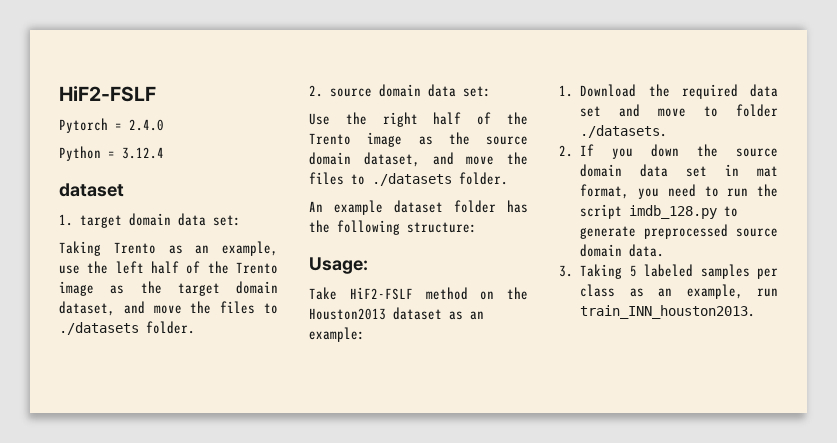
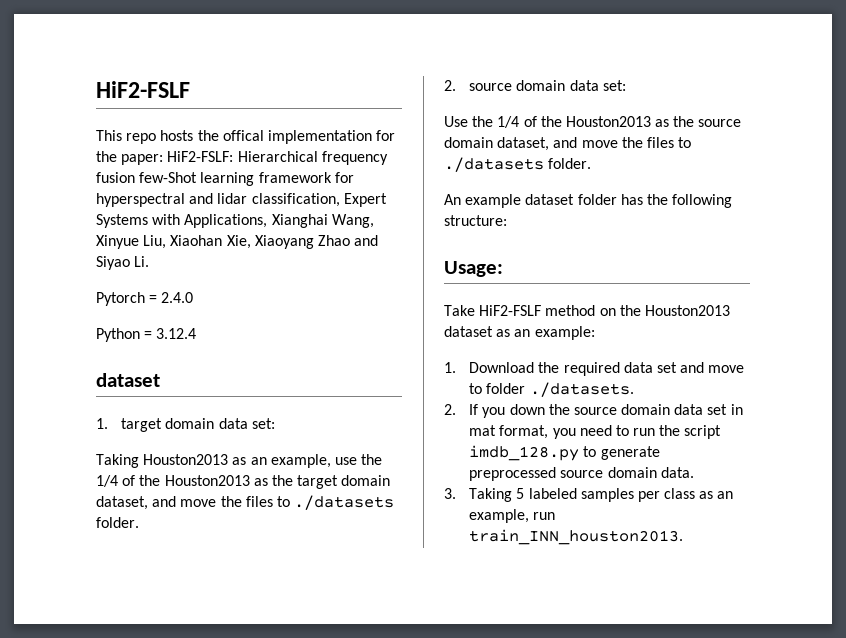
[59,86,156,102] HiF2-FSLF -> [96,81,190,98] [96,130,396,144] [96,151,388,165] [96,172,354,186] [96,193,387,207] [96,214,374,228] [96,235,379,249] [96,256,150,270] HiF2-FSLF // This repo hosts the offical implementation for the paper: HiF2-FSLF: Hierarchical frequency fusion few-Shot learning framework for hyperspectral and lidar classification, Expert Systems with Applications, Xianghai Wang, Xinyue Liu, Xiaohan Xie, Xiaoyang Zhao and Siyao Li.
[113,242,156,254] Trento -> [143,454,229,465] Houston2013
[115,261,278,274] [59,281,94,296] left half of the Trento image -> [96,475,250,487] 1/4 of the Houston2013
[382,112,528,127] [309,132,403,147] right half of the Trento image -> [497,116,651,128] 1/4 of the Houston2013

